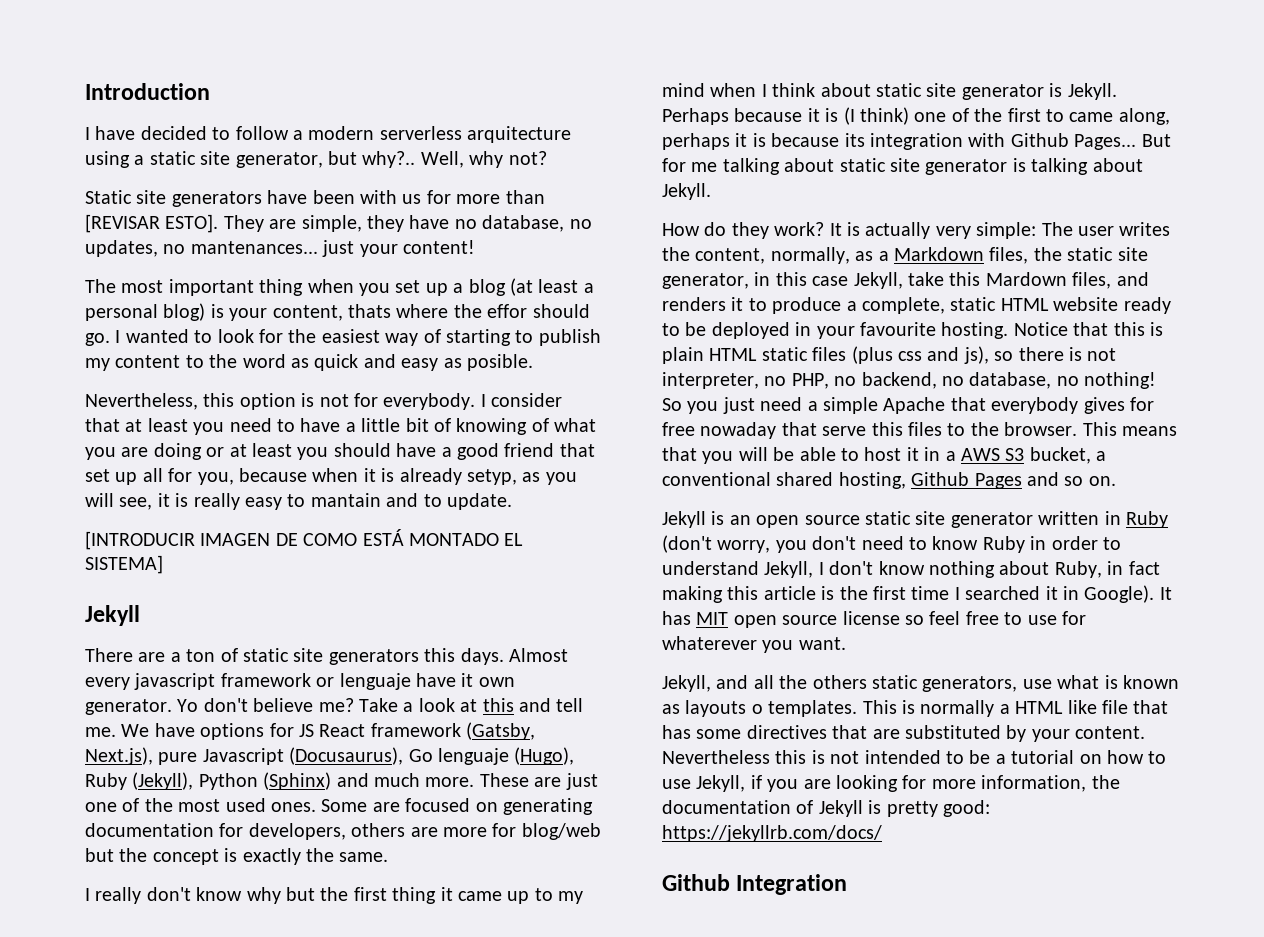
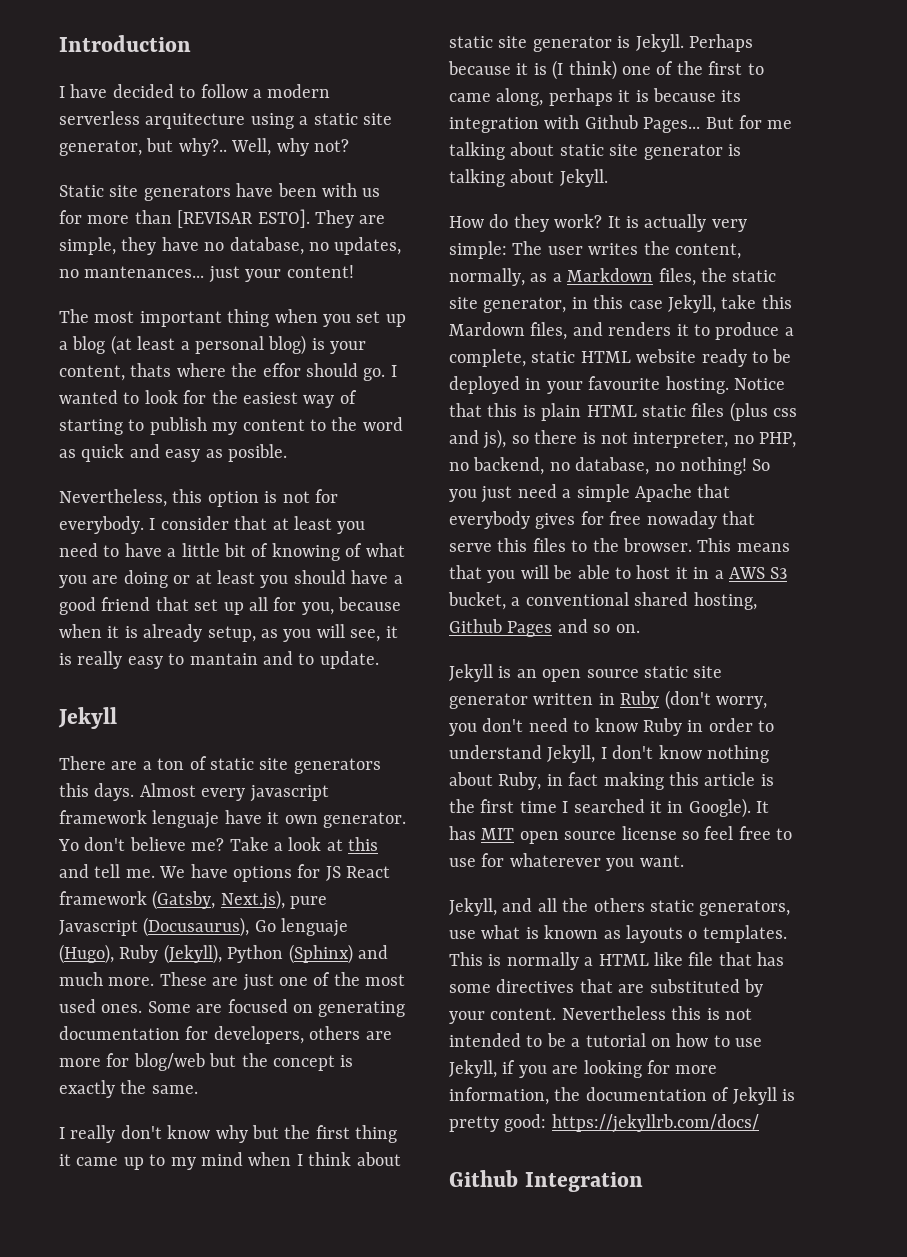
[466,469,517,485] setyp, -> [207,626,256,642] setup,
[85,529,524,550] [85,555,163,574] // [INTRODUCIR IMAGEN DE COMO ESTÁ MONTADO EL SISTEMA] -> (379, 660) none
[316,677,335,687] or -> (147, 817) none

